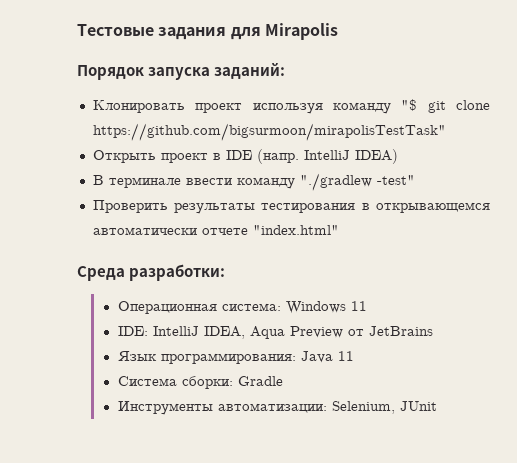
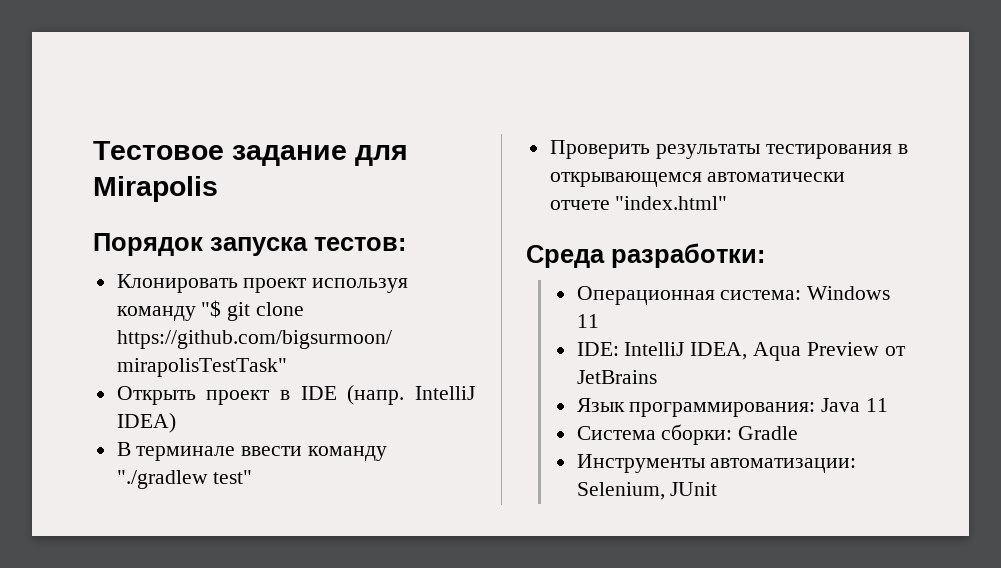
[77,24,227,40] Тестовые задания -> [93,141,347,166] Тестовое задание
[214,63,286,79] заданий: -> [314,237,406,251] тестов:
[376,175,415,185] -test" -> [213,470,253,484] test"

